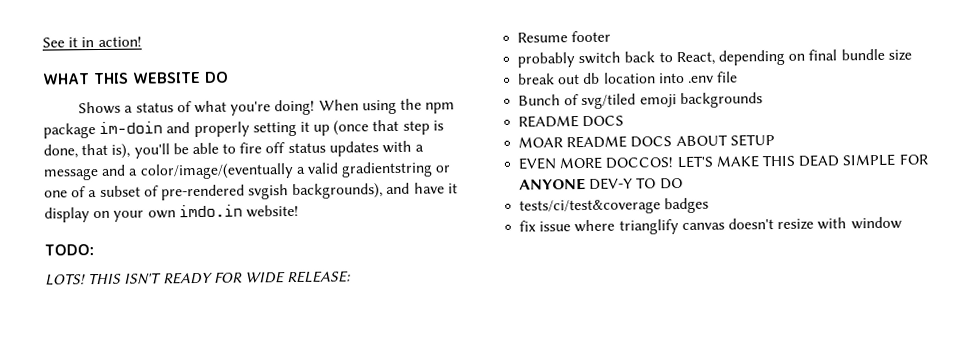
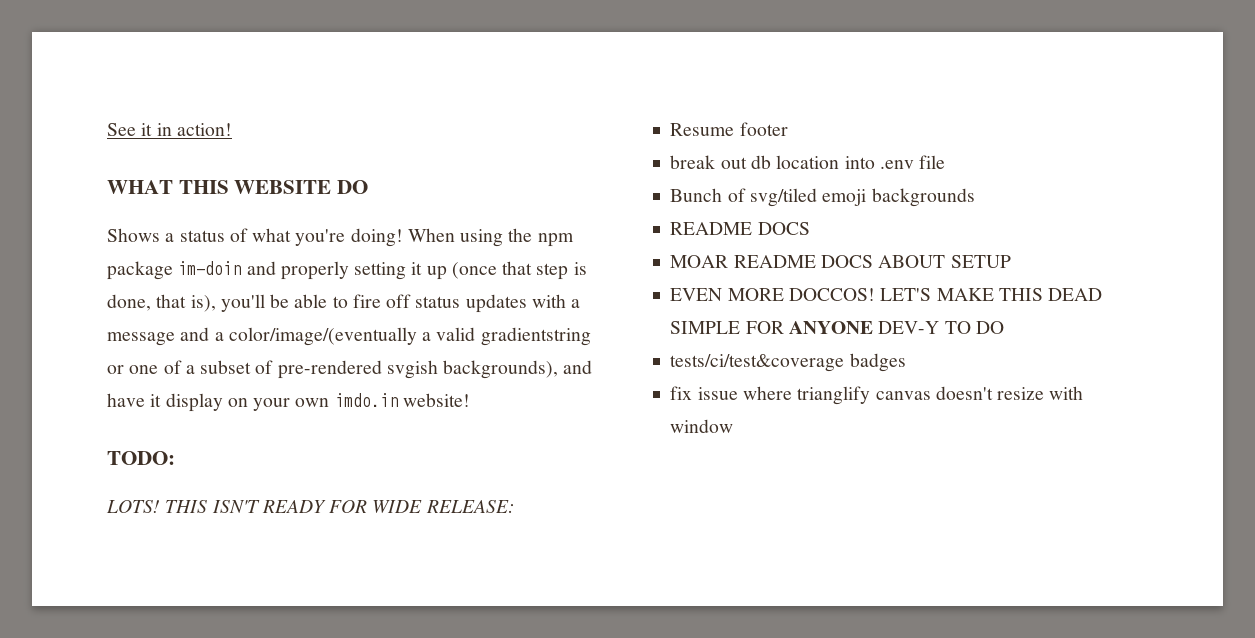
[517,48,912,68] // probably switch back to React, depending on final bundle size -> (788, 129) none

